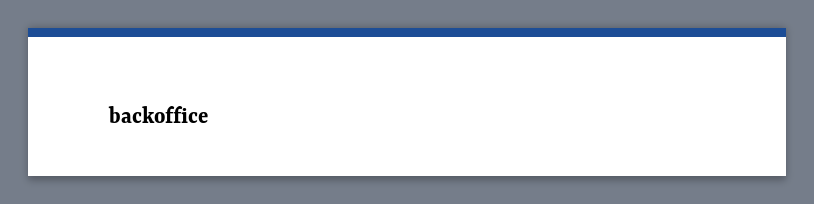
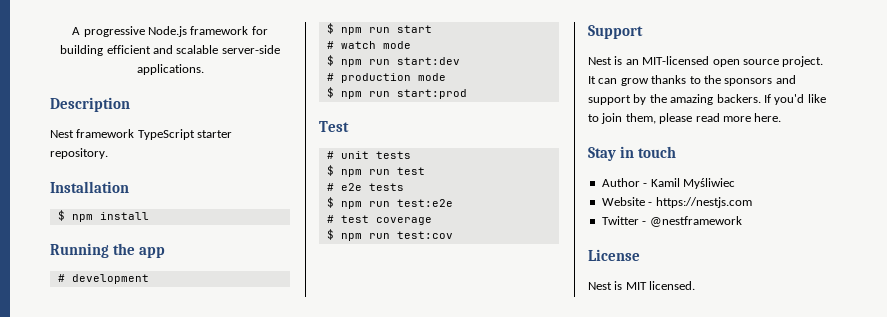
[108,106,208,123] backoffice -> [72,26,268,37] [60,45,280,56] [136,64,204,75] [50,97,130,112] [50,129,233,140] [50,148,108,159] [50,181,129,193] [57,210,149,222] [50,243,166,258] [57,274,149,284] [326,23,432,35] [326,41,411,49] [326,55,460,67] [326,73,446,83] [326,87,467,99] [319,121,349,132] [326,151,411,159] [326,165,425,177] [326,183,404,191] [326,197,453,209] [326,215,432,225] [326,229,453,241] [588,25,643,39] [588,56,824,67] [588,75,796,86] [588,94,826,105] [588,113,782,124] [588,146,677,161] [601,178,735,189] [601,197,752,208] [601,216,742,227] [588,249,640,261] [588,281,696,290] A progressive Node.js framework for building efficient and scalable server-side applications. // Description // Nest framework TypeScript starter repository. // Installation // $ npm install // Running the app // # development // $ npm run start // # watch mode // $ npm run start:dev // # production mode // $ npm run start:prod // Test // # unit tests // $ npm run test // # e2e tests // $ npm run test:e2e // # test coverage // $ npm run test:cov // Support // Nest is an MIT-licensed open source project. It can grow thanks to the sponsors and support by the amazing backers. If you'd like to join them, please read more here. // Stay in touch // Author - Kamil Myśliwiec // Website - https://nestjs.com // Twitter - @nestframework // License // Nest is MIT licensed.

